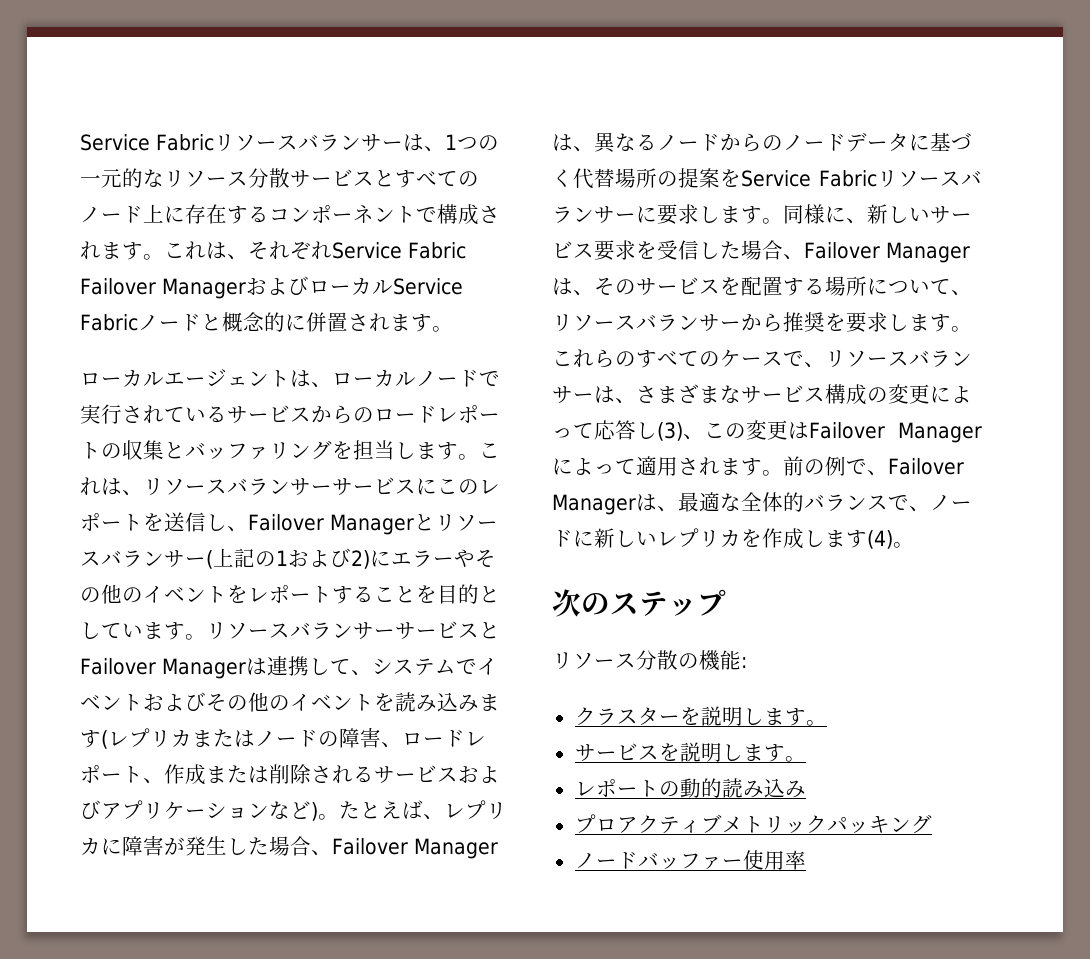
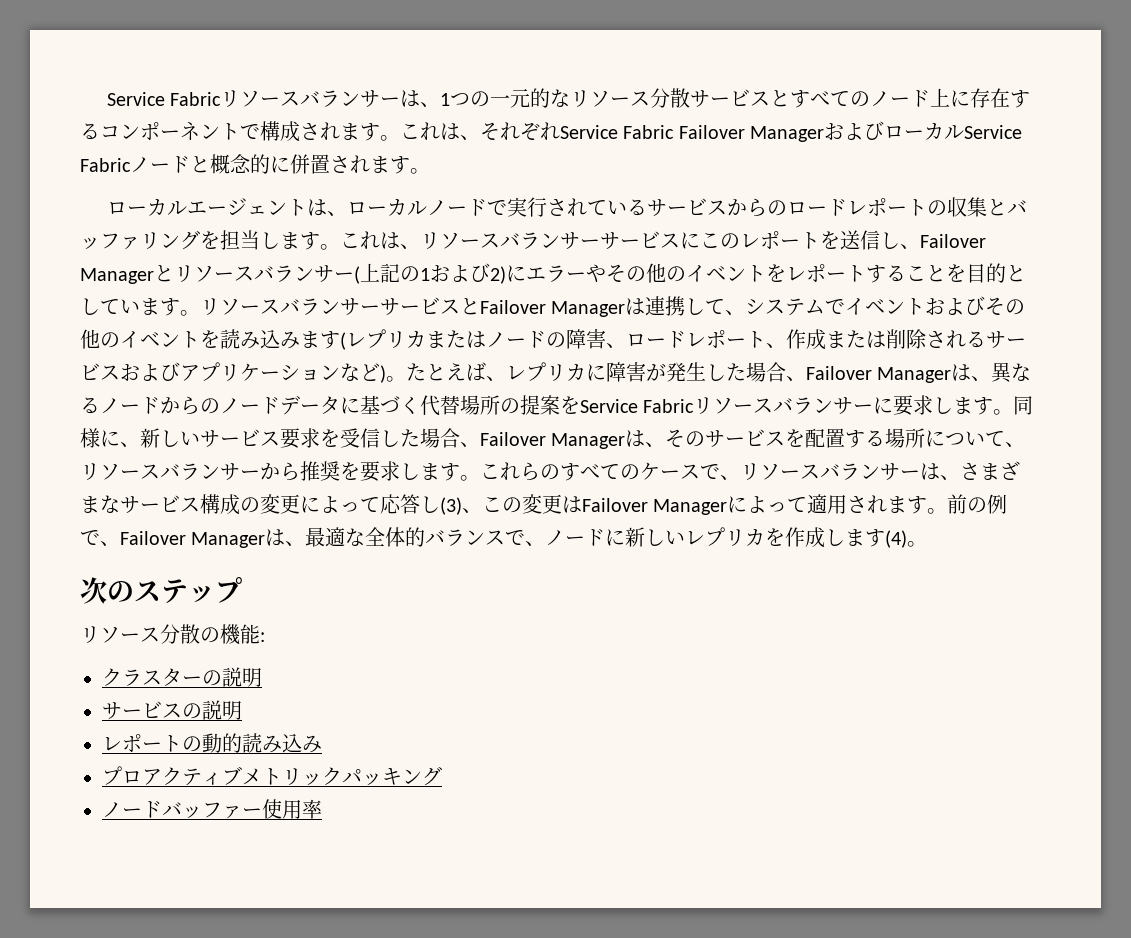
[679,706,827,726] [574,742,806,762] を説明します。 // サービスを説明します。 -> [202,667,262,687] [102,700,242,720] の説明 // サービスの説明

